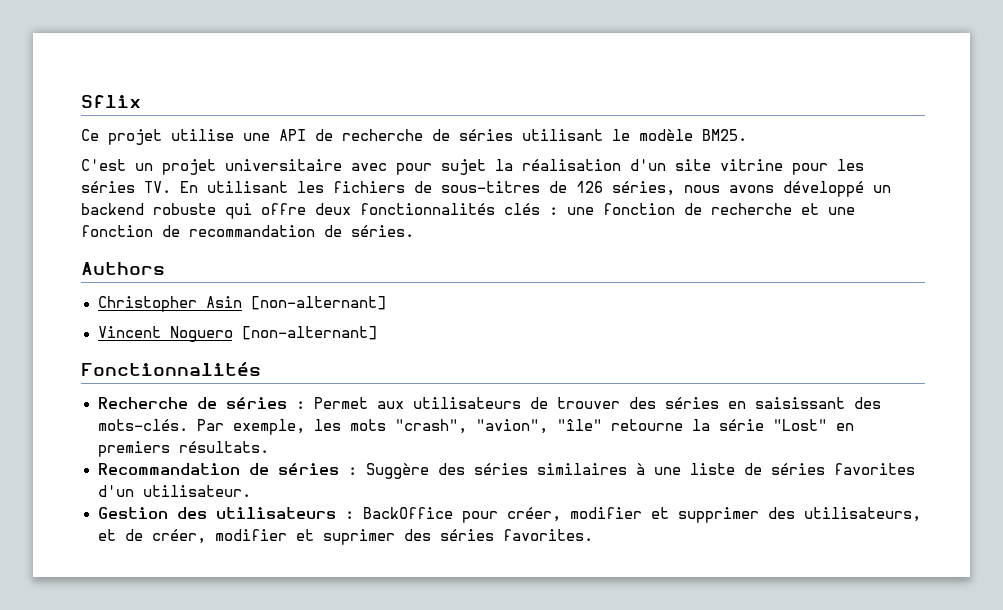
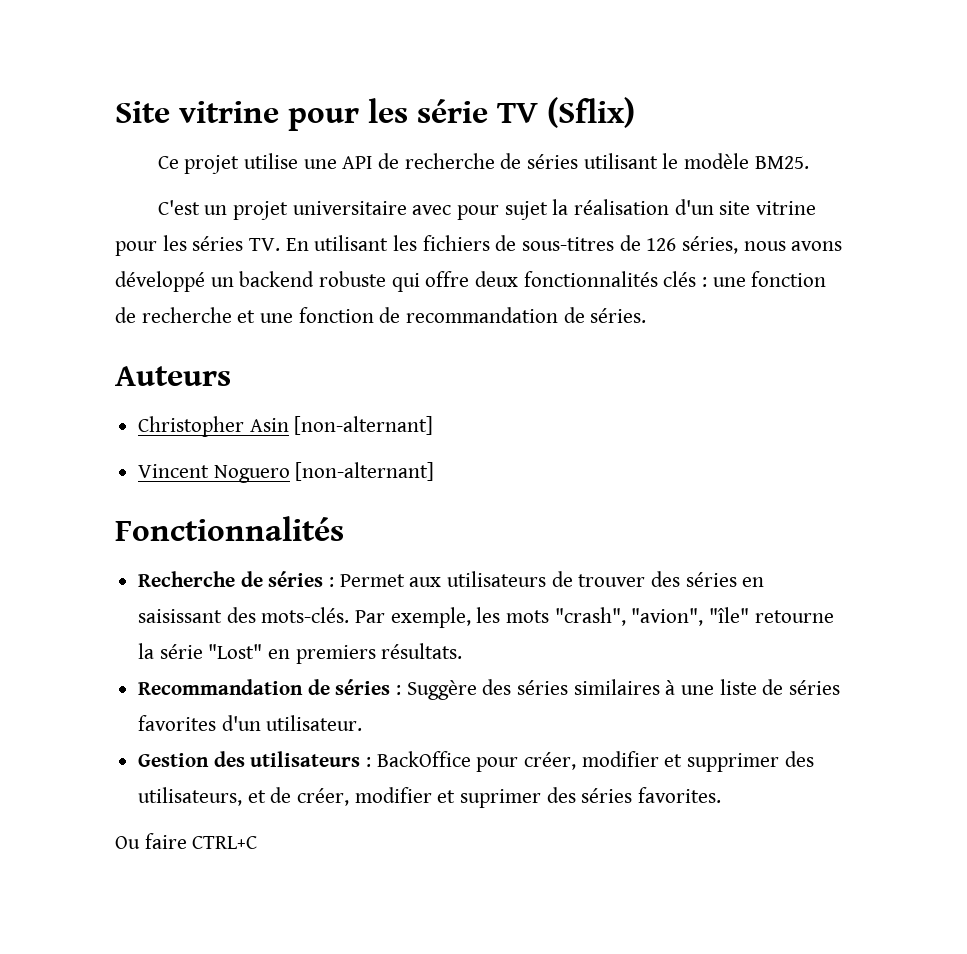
[81,95,141,108] Sflix -> [115,97,635,131] Site vitrine pour les série TV (Sflix)
[81,262,165,275] Authors -> [115,366,231,386] Auteurs
(593, 535) none -> [115,833,258,849] // Ou faire CTRL+C

